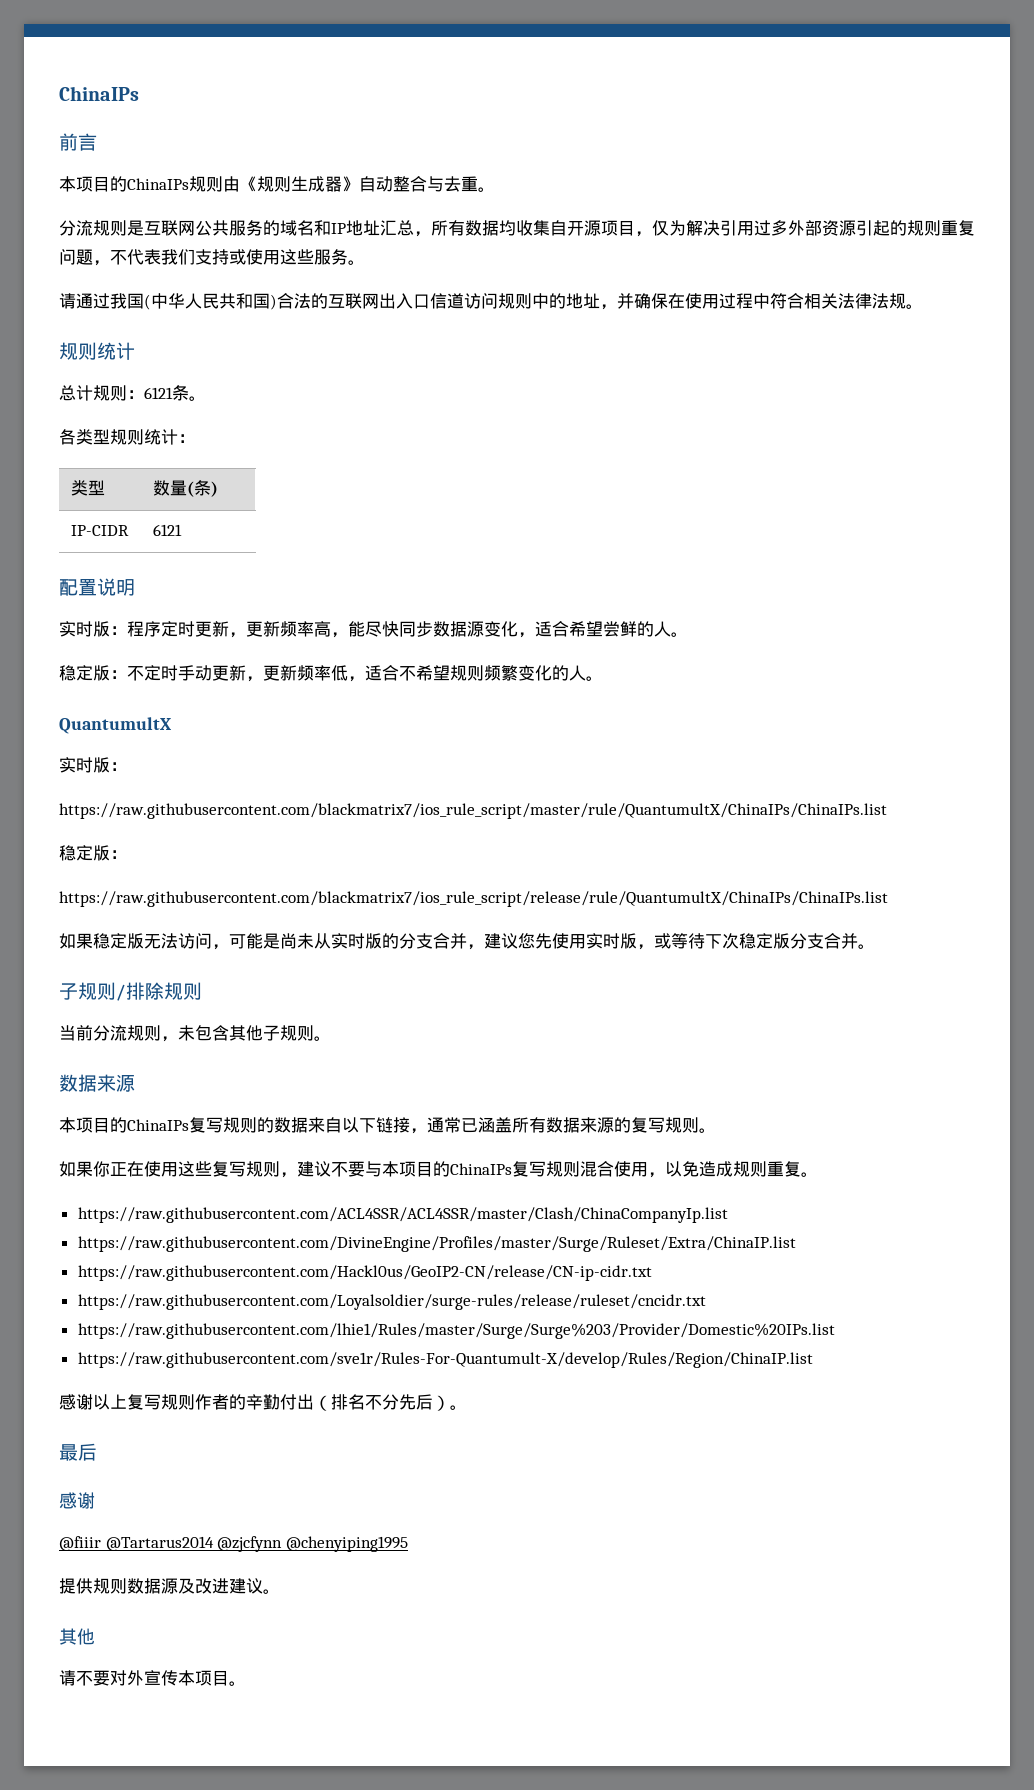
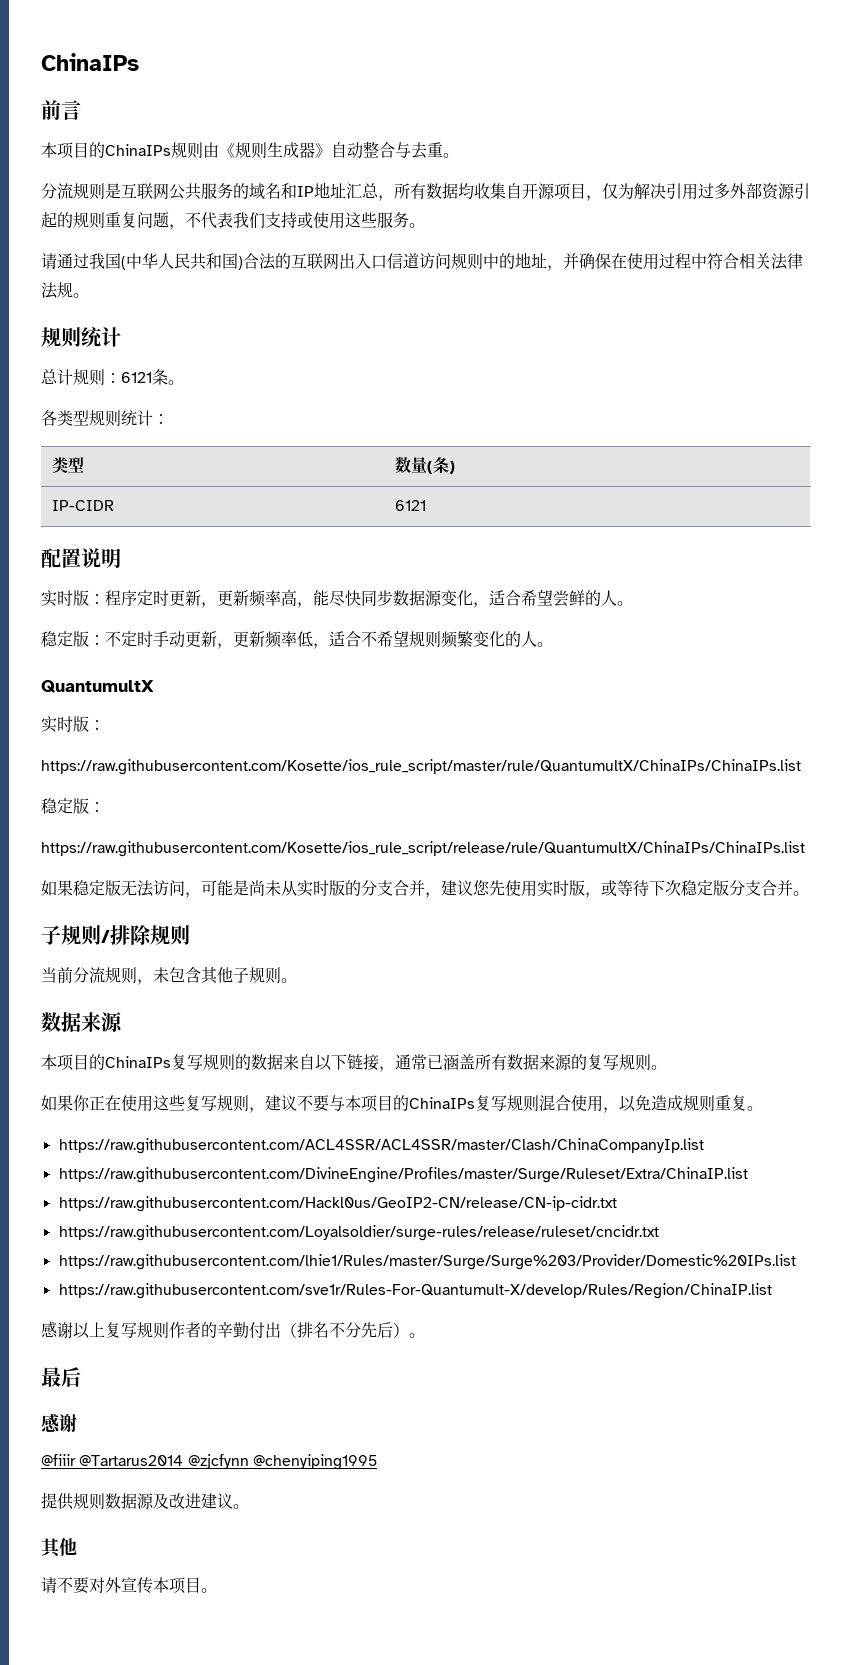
[59,803,887,819] https://raw.githubusercontent.com/blackmatrix7/ios_rule_script/master/rule/QuantumultX/ChinaIPs/ChinaIPs.list -> [41,759,801,775] https://raw.githubusercontent.com/Kosette/ios_rule_script/master/rule/QuantumultX/ChinaIPs/ChinaIPs.list
[59,891,888,907] https://raw.githubusercontent.com/blackmatrix7/ios_rule_script/release/rule/QuantumultX/ChinaIPs/ChinaIPs.list -> [41,841,805,857] https://raw.githubusercontent.com/Kosette/ios_rule_script/release/rule/QuantumultX/ChinaIPs/ChinaIPs.list

